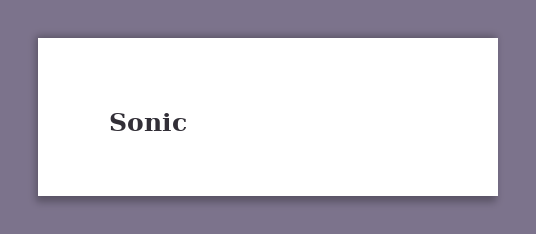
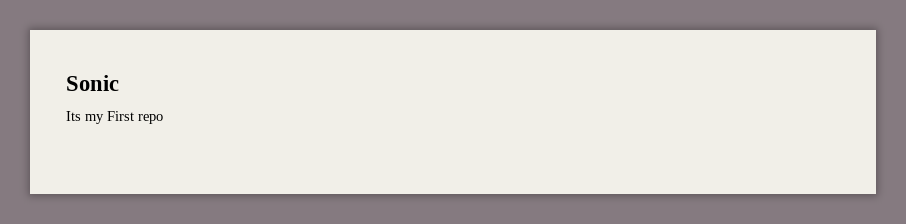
(187, 122) none -> [66,111,163,124] // Its my First repo

